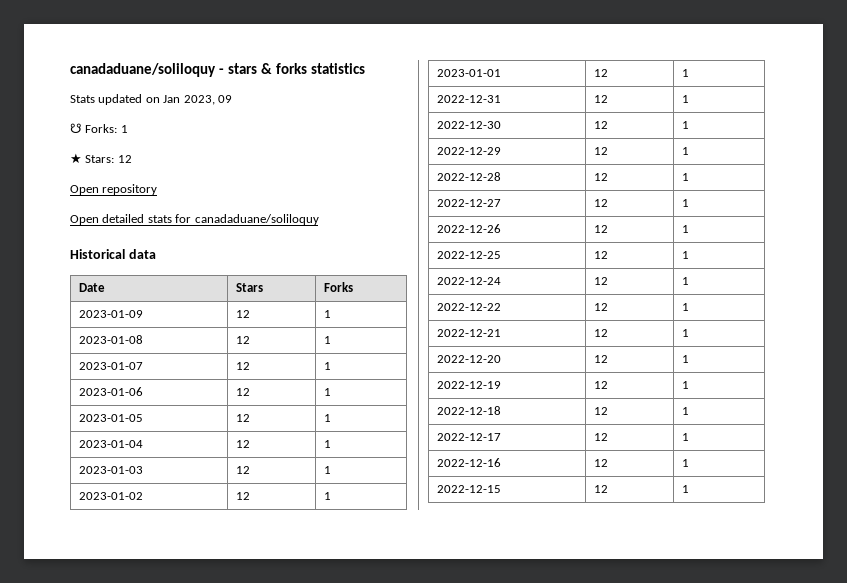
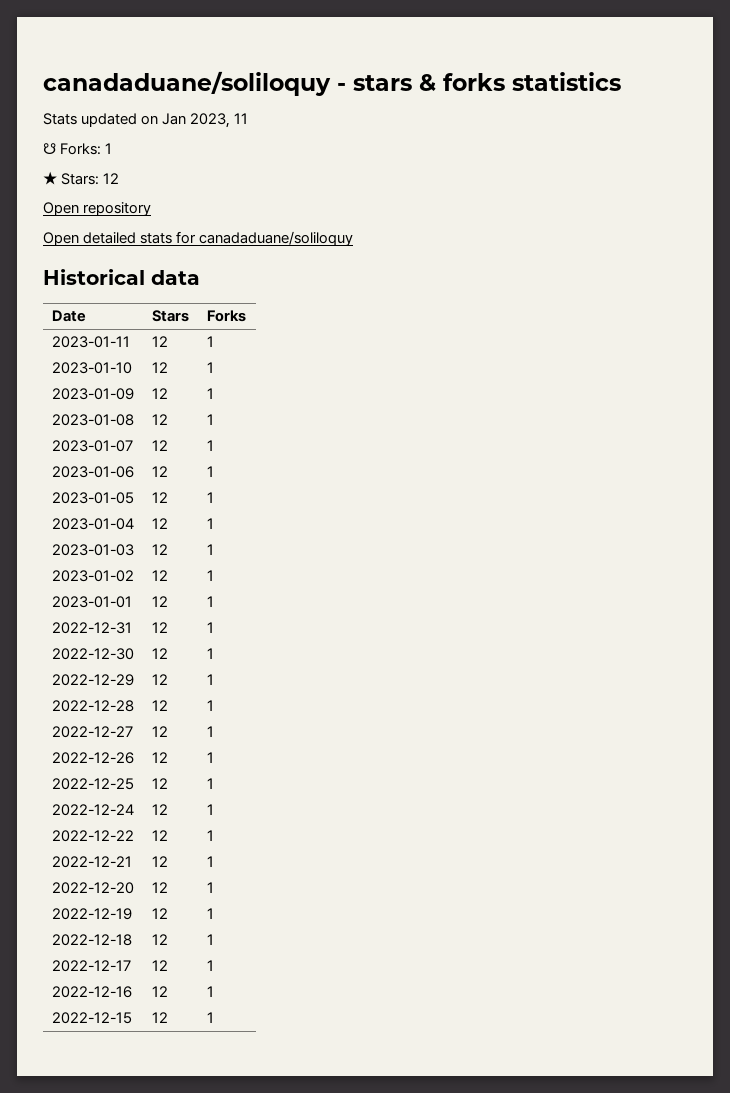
[217,95,232,103] 09 -> [234,113,249,124] 11
(353, 287) none -> [51,336,130,348] [151,336,168,347] [206,336,214,347] [51,362,132,374] [151,362,168,373] [206,362,214,373] // 2023-01-11 | 12 | 1 // 2023-01-10 | 12 | 1

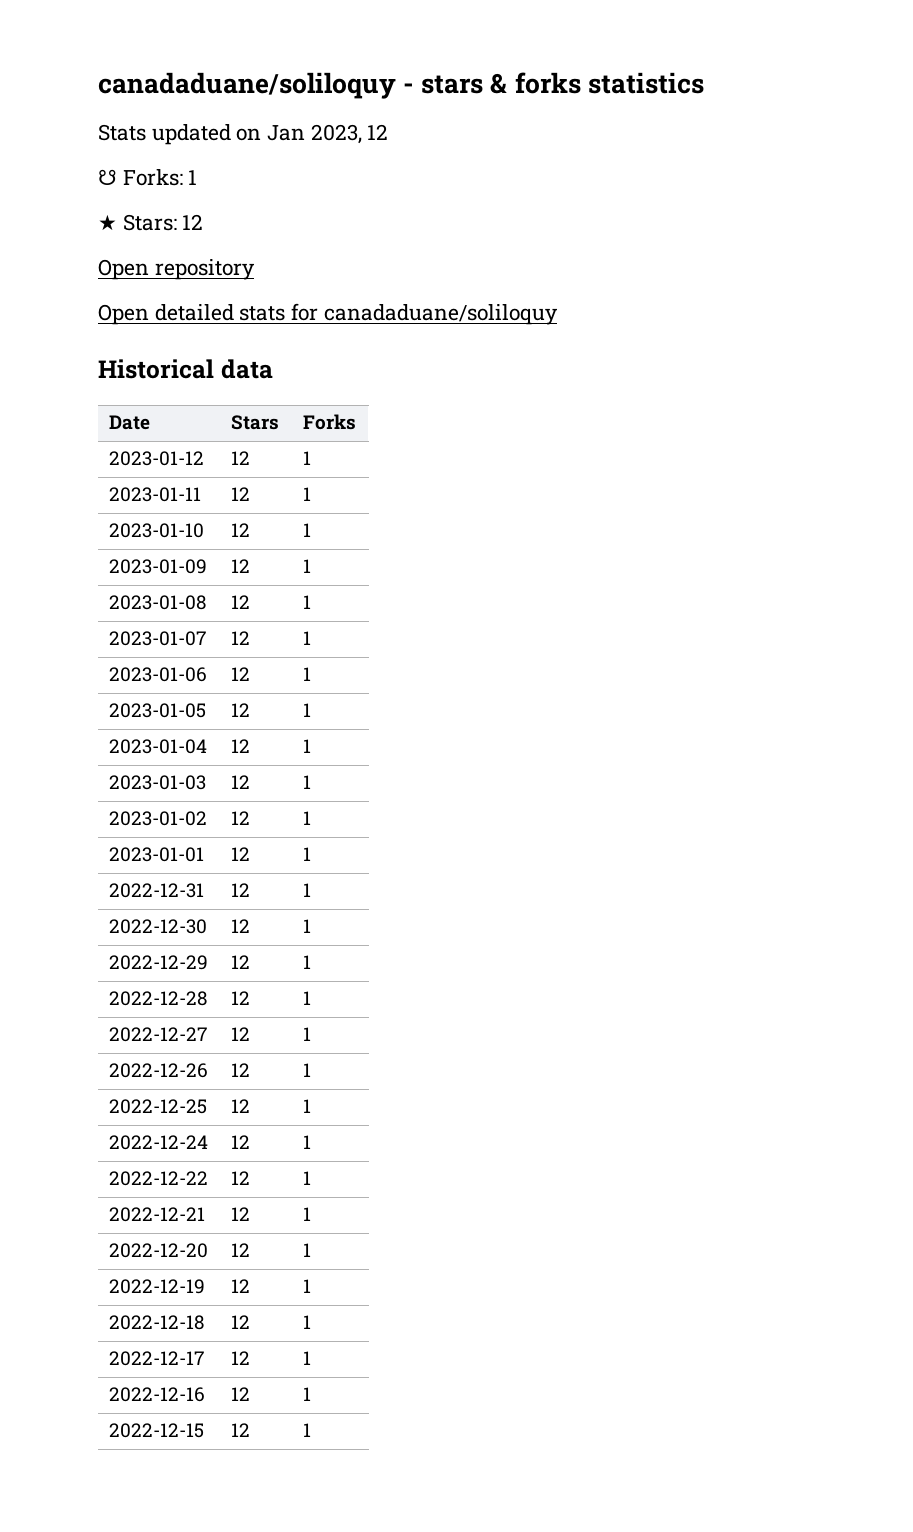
[234,113,249,124] 11 -> [367,124,389,140] 12
(246, 316) none -> [109,451,205,466] [231,451,251,465] [303,451,312,465] // 2023-01-12 | 12 | 1

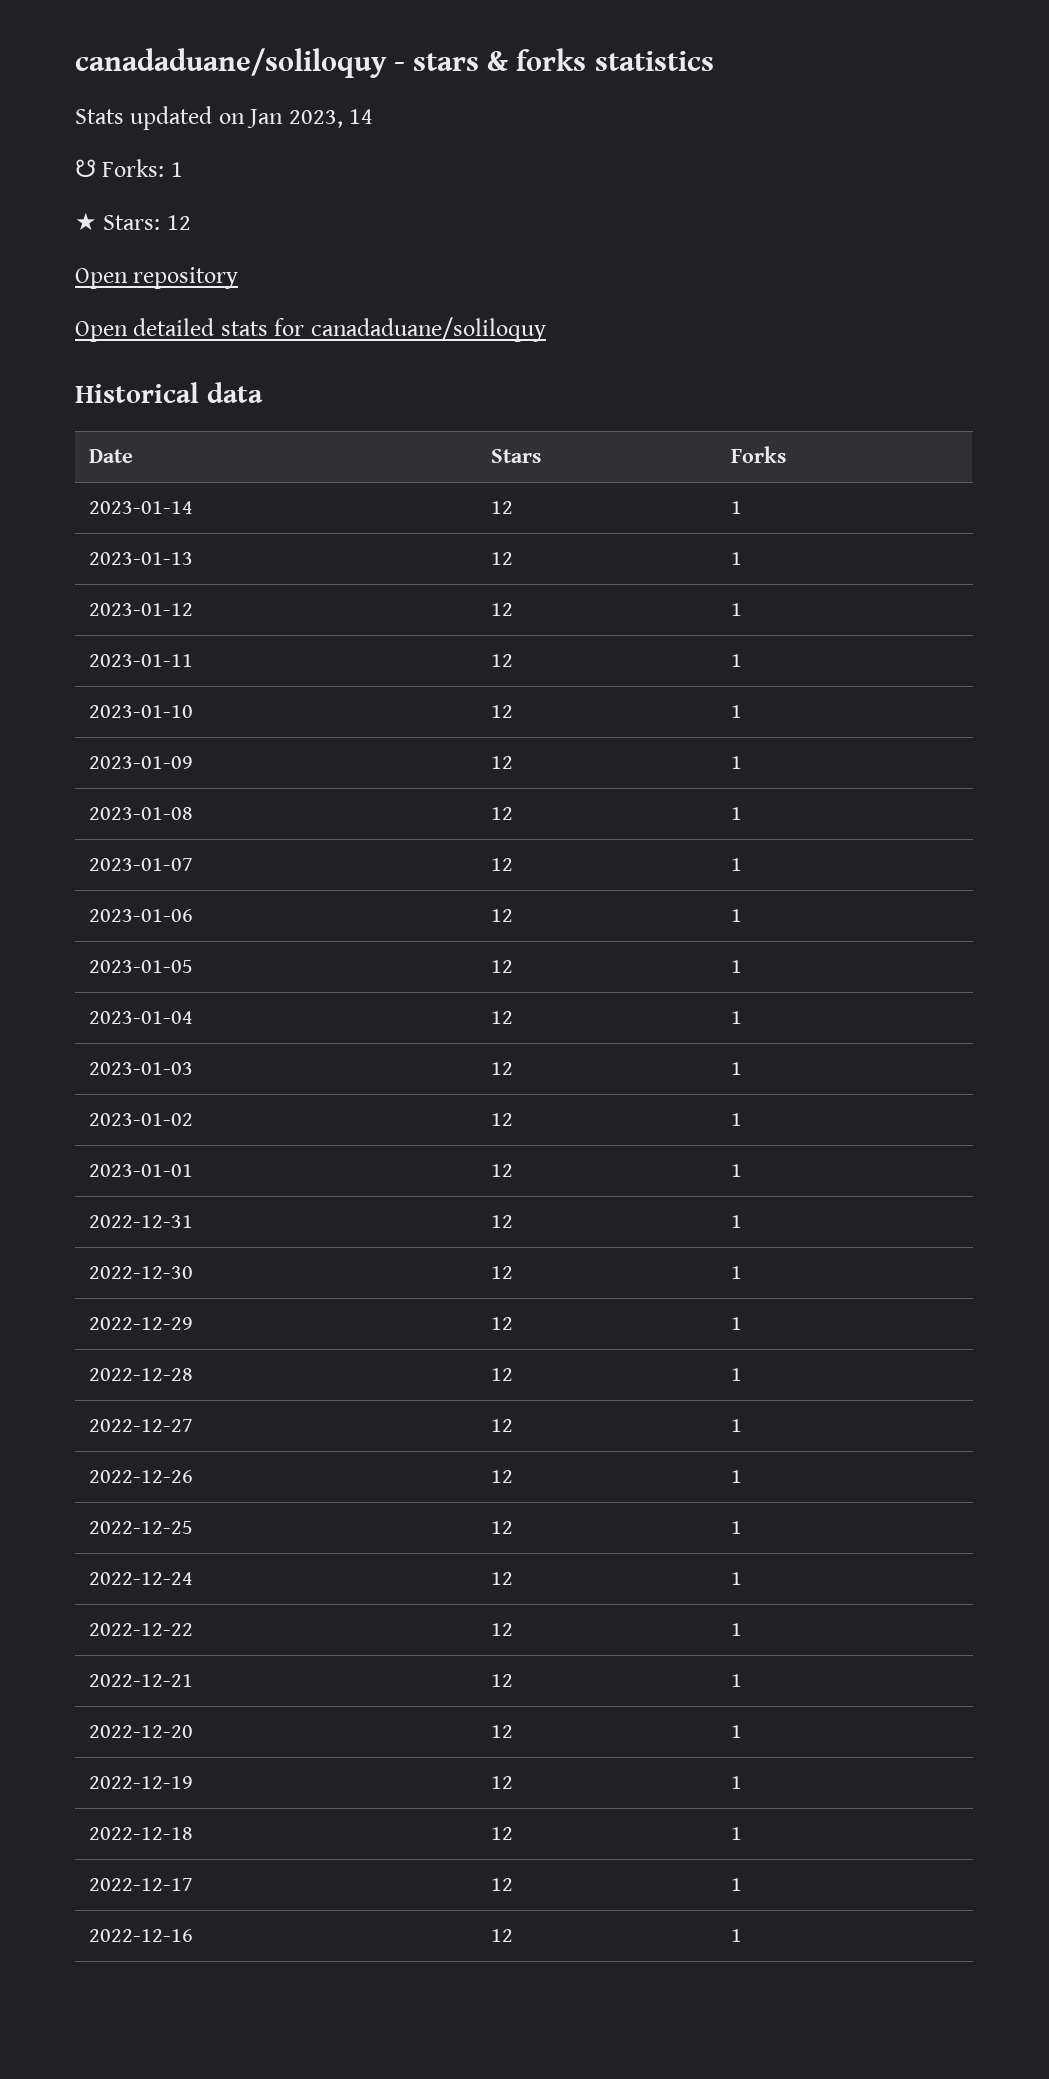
[367,124,389,140] 12 -> [349,109,374,124] 14
(357, 422) none -> [89,501,194,514] [491,501,514,514] [731,501,743,514] [89,552,194,565] [491,552,514,565] [731,552,743,565] // 2023-01-14 | 12 | 1 // 2023-01-13 | 12 | 1
[109,1423,205,1438] [231,1423,251,1437] [303,1423,312,1437] // 2022-12-15 | 12 | 1 -> (743, 1935) none

